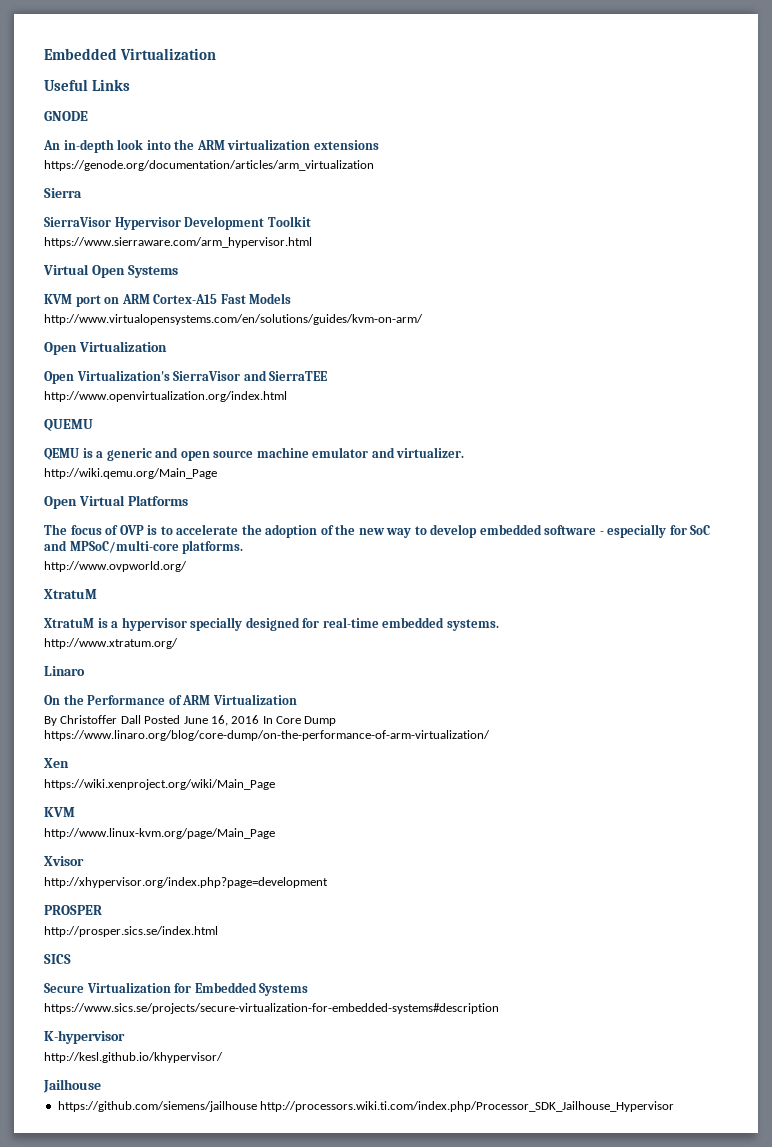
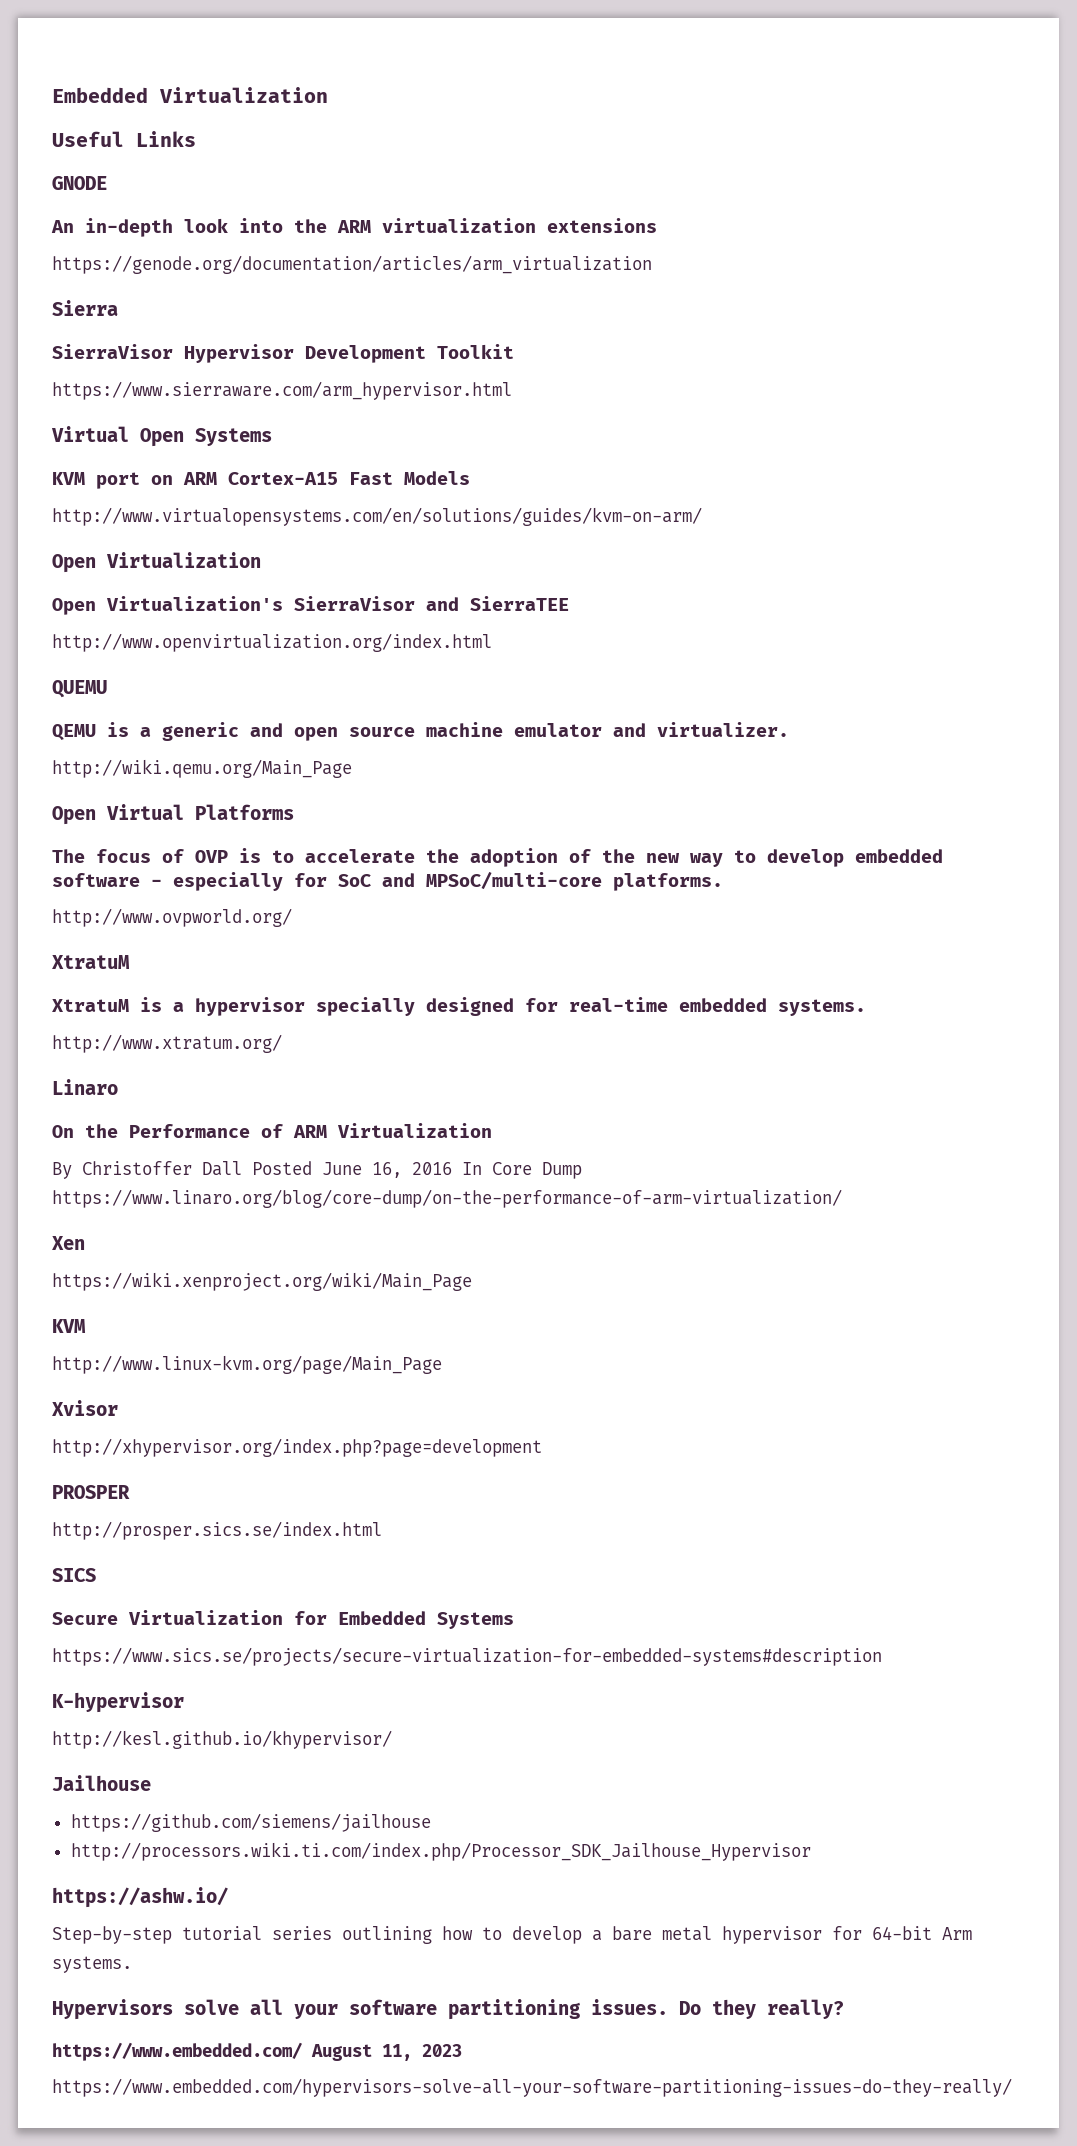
(257, 1106) none -> (431, 1822) //
(675, 1106) none -> [52,1887,228,1908] [52,1926,972,1944] [52,1956,132,1973] [52,1999,844,2020] [52,2042,462,2061] [52,2078,1012,2097] // https://ashw.io/ // Step-by-step tutorial series outlining how to develop a bare metal hypervisor for 64-bit Arm systems. // Hypervisors solve all your software partitioning issues. Do they really? // https://www.embedded.com/ August 11, 2023 // https://www.embedded.com/hypervisors-solve-all-your-software-partitioning-issues-do-they-really/

